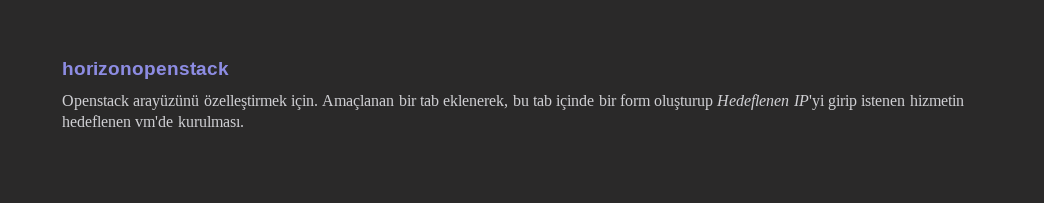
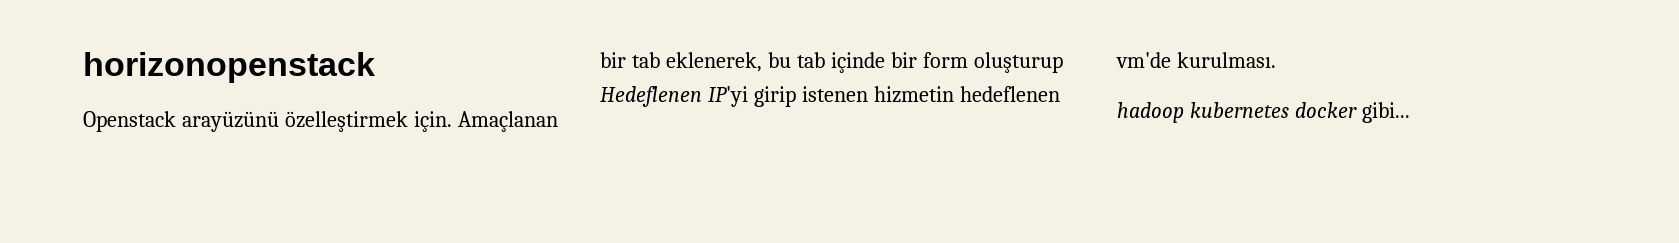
(244, 121) none -> [1117,102,1410,123] // hadoop kubernetes docker gibi...

